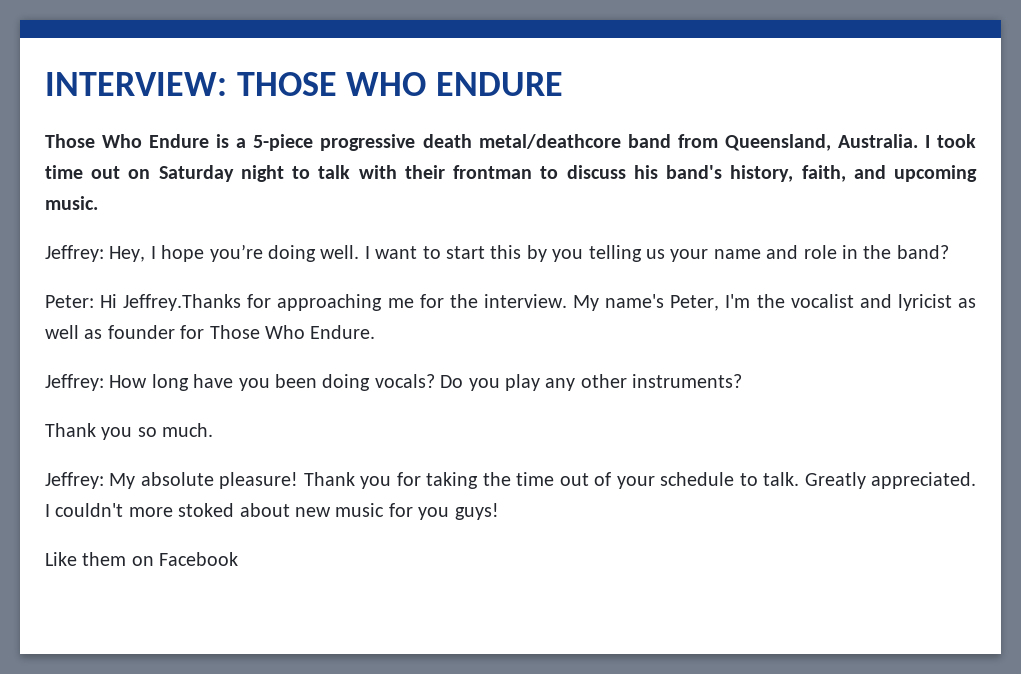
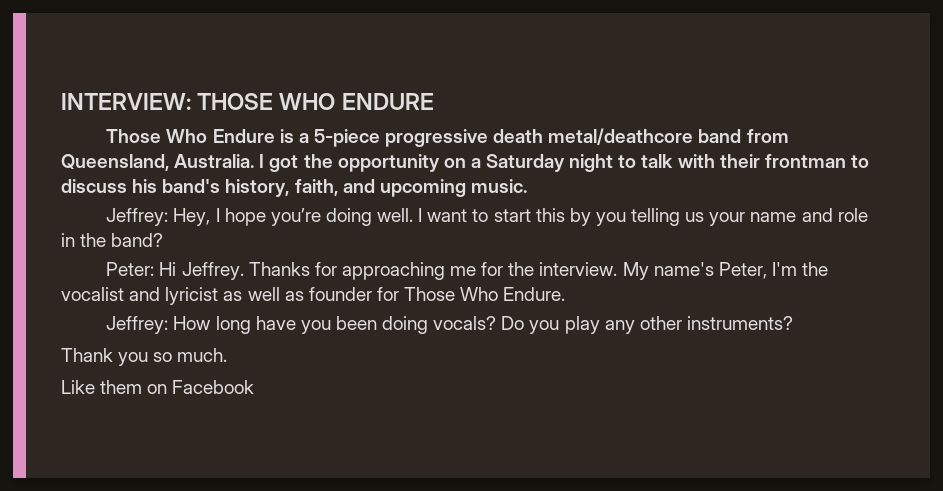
[936,134,976,148] [45,165,151,179] took time out on -> [269,154,481,172] got the opportunity on a
[123,294,242,311] Jeffrey.Thanks -> [181,262,310,280] Jeffrey. Thanks
[45,472,977,489] [45,503,499,520] // Jeffrey: My absolute pleasure! Thank you for taking the time out of your schedule to talk. Greatly appreciated. I couldn't more stoked about new music for you guys! -> (228, 355) none

